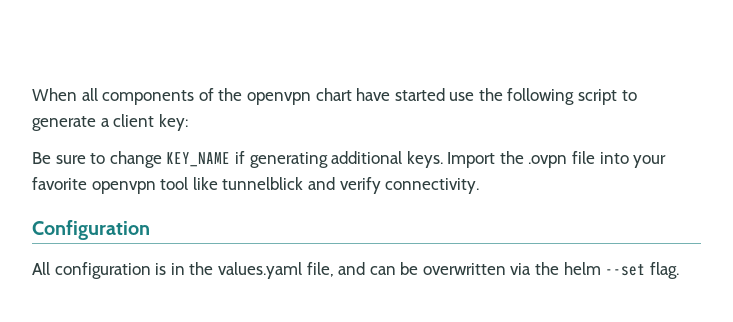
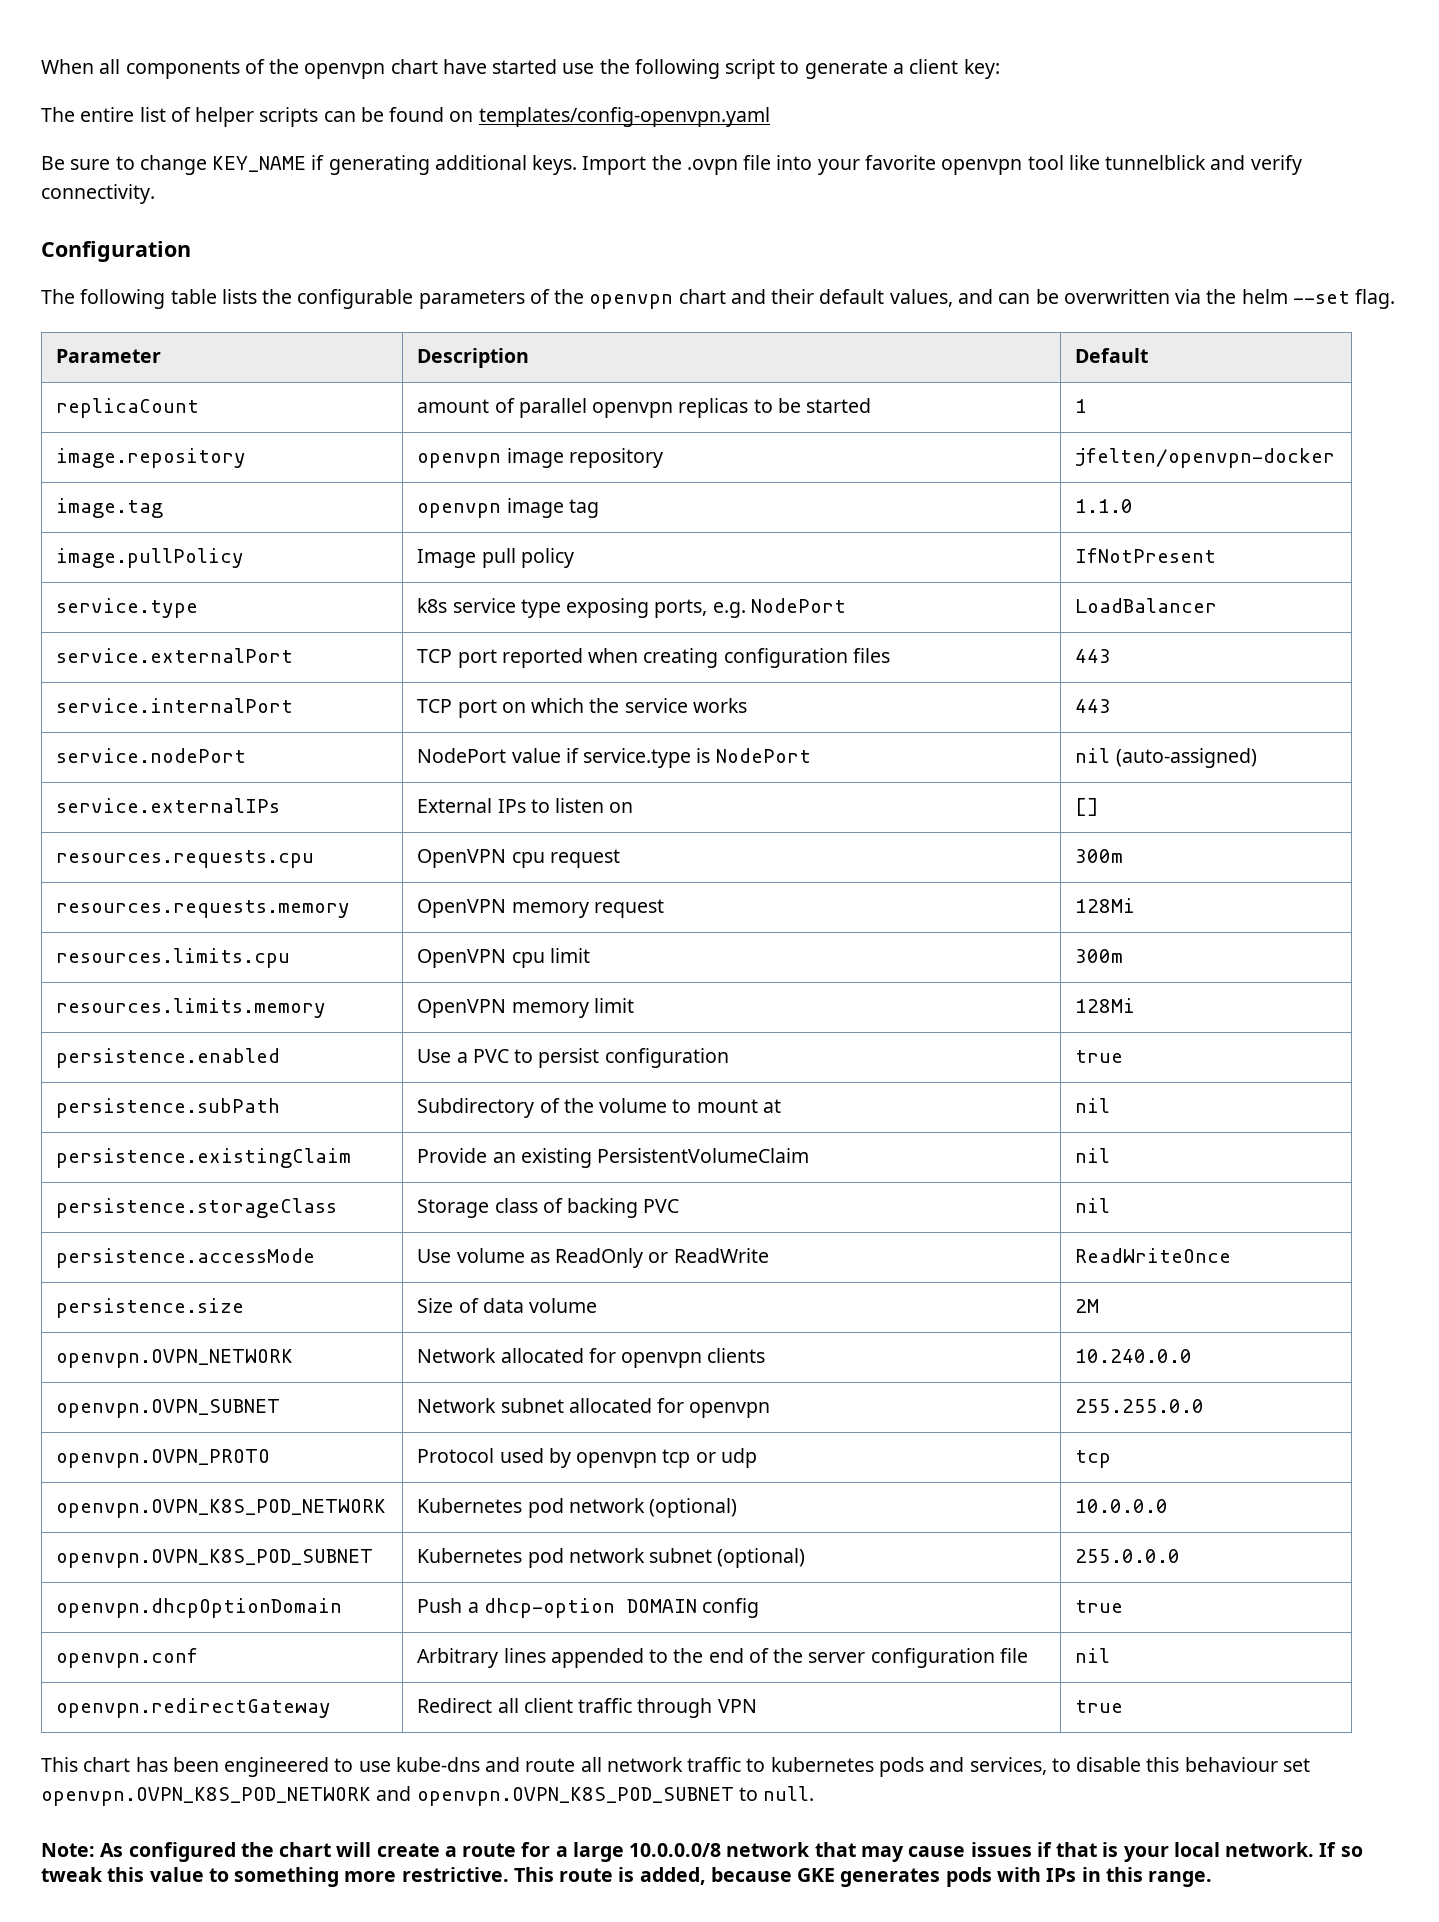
(188, 122) none -> [41,107,770,127] // The entire list of helper scripts can be found on templates/config-openvpn.yaml
[32,262,334,279] All configuration is in the values.yaml file, -> [41,289,953,309] The following table lists the configurable parameters of the openvpn chart and their default values,
(679, 270) none -> [56,349,162,363] [417,348,530,368] [1075,348,1149,363] [56,398,200,418] [417,398,872,418] [1075,399,1088,413] [56,448,247,468] [417,448,663,468] [1075,448,1336,468] [56,498,164,518] [417,498,599,518] [1075,499,1134,513] [56,548,245,568] [417,548,574,568] [1075,548,1217,563] [56,598,199,618] [417,598,846,618] [1075,598,1218,613] [56,648,294,663] [417,648,890,668] [1075,649,1112,663] [56,698,294,713] [417,698,747,718] [1075,699,1112,713] [56,748,247,763] [417,748,811,768] [1075,748,1257,768] [56,798,281,813] [417,798,634,813] [1075,798,1100,816] [56,850,315,868] [417,849,620,868] [1075,849,1124,863] [56,900,351,918] [417,899,664,918] [1075,898,1136,913] [56,948,291,968] [417,948,590,968] [1075,949,1124,963] [56,998,327,1018] [417,998,634,1018] [1075,998,1136,1013] [56,1048,281,1068] [417,1048,729,1068] [1075,1050,1124,1063] [56,1098,281,1118] [417,1098,781,1118] [1075,1098,1111,1113] [56,1148,352,1168] [417,1148,810,1168] [1075,1148,1111,1163] [56,1198,338,1218] [417,1198,680,1218] [1075,1198,1111,1213] [56,1248,316,1268] [417,1248,769,1268] [1075,1248,1232,1263] [56,1298,245,1318] [417,1298,598,1313] [1075,1299,1100,1313] [56,1349,294,1368] [417,1348,766,1368] [1075,1349,1193,1363] [56,1399,281,1418] [417,1398,771,1418] [1075,1399,1205,1413] [56,1449,271,1468] [417,1448,757,1468] [1075,1450,1112,1468] [56,1499,387,1518] [417,1498,738,1518] [1075,1499,1169,1513] [56,1549,374,1568] [417,1548,806,1568] [1075,1549,1181,1563] [56,1598,343,1618] [417,1598,760,1618] [1075,1600,1124,1613] [56,1648,199,1668] [417,1648,1028,1668] [1075,1648,1111,1663] [56,1698,332,1718] [417,1698,757,1718] [1075,1700,1124,1713] [41,1757,1310,1777] [41,1786,815,1806] [41,1842,1363,1862] [41,1867,1213,1887] // Parameter | Description | Default // replicaCount | amount of parallel openvpn replicas to be started | 1 // image.repository | openvpn image repository | jfelten/openvpn-docker // image.tag | openvpn image tag | 1.1.0 // image.pullPolicy | Image pull policy | IfNotPresent // service.type | k8s service type exposing ports, e.g. NodePort | LoadBalancer // service.externalPort | TCP port reported when creating configuration files | 443 // service.internalPort | TCP port on which the service works | 443 // service.nodePort | NodePort value if service.type is NodePort | nil (auto-assigned) // service.externalIPs | External IPs to listen on | [] // resources.requests.cpu | OpenVPN cpu request | 300m // resources.requests.memory | OpenVPN memory request | 128Mi // resources.limits.cpu | OpenVPN cpu limit | 300m // resources.limits.memory | OpenVPN memory limit | 128Mi // persistence.enabled | Use a PVC to persist configuration | true // persistence.subPath | Subdirectory of the volume to mount at | nil // persistence.existingClaim | Provide an existing PersistentVolumeClaim | nil // persistence.storageClass | Storage class of backing PVC | nil // persistence.accessMode | Use volume as ReadOnly or ReadWrite | ReadWriteOnce // persistence.size | Size of data volume | 2M // openvpn.OVPN_NETWORK | Network allocated for openvpn clients | 10.240.0.0 // openvpn.OVPN_SUBNET | Network subnet allocated for openvpn | 255.255.0.0 // openvpn.OVPN_PROTO | Protocol used by openvpn tcp or udp | tcp // openvpn.OVPN_K8S_POD_NETWORK | Kubernetes pod network (optional) | 10.0.0.0 // openvpn.OVPN_K8S_POD_SUBNET | Kubernetes pod network subnet (optional) | 255.0.0.0 // openvpn.dhcpOptionDomain | Push a dhcp-option DOMAIN config | true // openvpn.conf | Arbitrary lines appended to the end of the server configuration file | nil // openvpn.redirectGateway | Redirect all client traffic through VPN | true // This chart has been engineered to use kube-dns and route all network traffic to kubernetes pods and services, to disable this behaviour set openvpn.OVPN_K8S_POD_NETWORK and openvpn.OVPN_K8S_POD_SUBNET to null. // Note: As configured the chart will create a route for a large 10.0.0.0/8 network that may cause issues if that is your local network. If so tweak this value to something more restrictive. This route is added, because GKE generates pods with IPs in this range.

